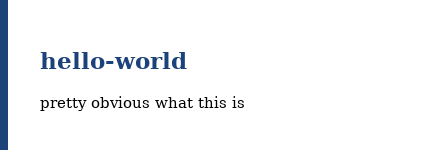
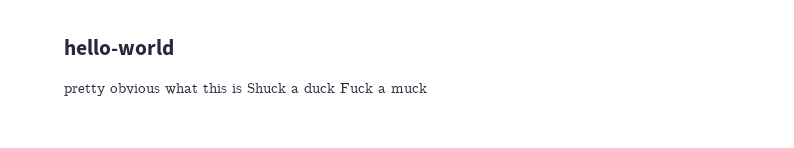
(245, 102) none -> [247,83,427,93] Shuck a duck Fuck a muck

